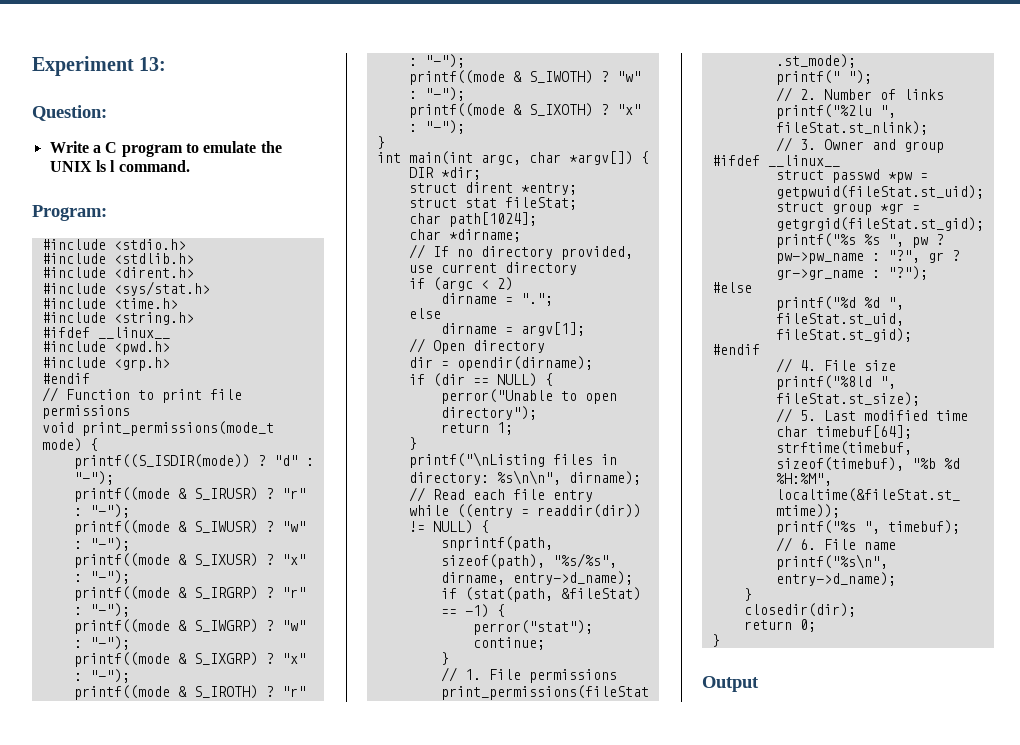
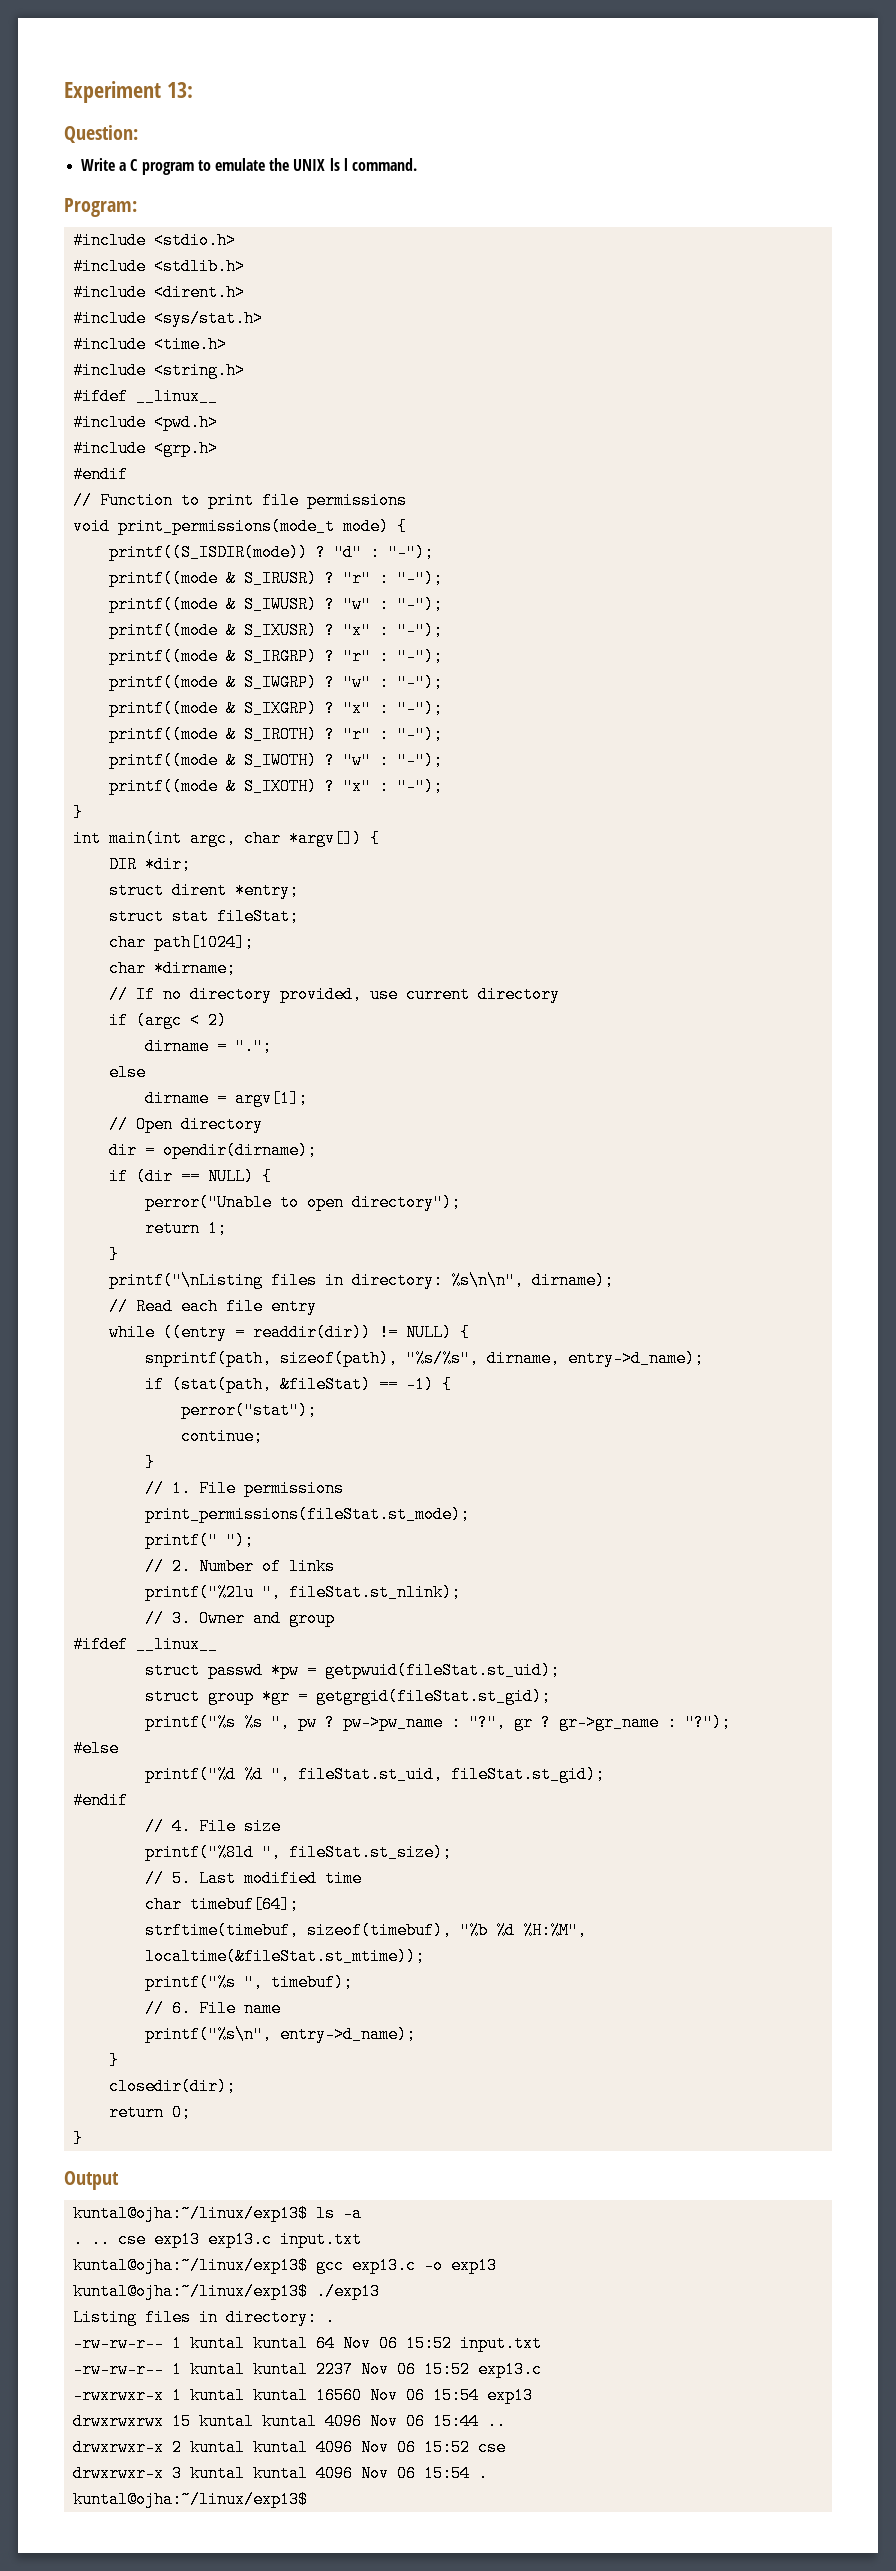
(759, 684) none -> [73,2205,363,2222] [73,2231,363,2248] [73,2257,498,2274] [73,2283,381,2300] [73,2309,336,2326] [73,2335,543,2352] [73,2361,543,2378] [73,2387,534,2404] [73,2413,507,2430] [73,2439,507,2456] [73,2465,489,2482] [73,2491,309,2508] // kuntal@ojha:~/linux/exp13$ ls -a // . .. cse exp13 exp13.c input.txt // kuntal@ojha:~/linux/exp13$ gcc exp13.c -o exp13 // kuntal@ojha:~/linux/exp13$ ./exp13 // Listing files in directory: . // -rw-rw-r-- 1 kuntal kuntal 64 Nov 06 15:52 input.txt // -rw-rw-r-- 1 kuntal kuntal 2237 Nov 06 15:52 exp13.c // -rwxrwxr-x 1 kuntal kuntal 16560 Nov 06 15:54 exp13 // drwxrwxrwx 15 kuntal kuntal 4096 Nov 06 15:44 .. // drwxrwxr-x 2 kuntal kuntal 4096 Nov 06 15:52 cse // drwxrwxr-x 3 kuntal kuntal 4096 Nov 06 15:54 . // kuntal@ojha:~/linux/exp13$

